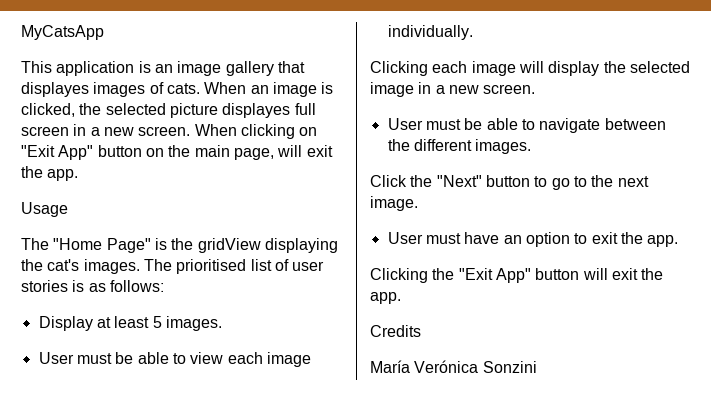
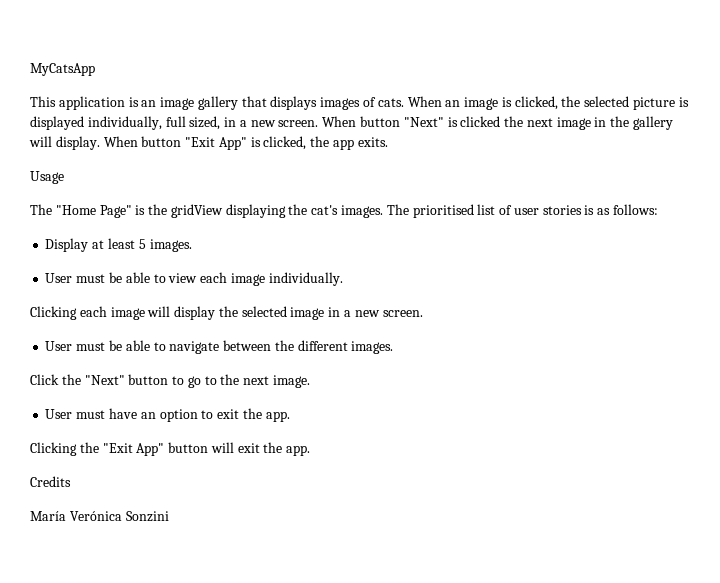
[21,82,89,97] displayes -> [270,96,318,110] displays
[222,103,316,118] [21,126,69,136] displayes full screen -> [678,97,689,107] [30,116,221,130] is displayed individually, full sized,
[240,124,318,139] [21,145,333,160] [21,166,79,181] clicking on "Exit App" button on the main page, will exit the app. -> [360,116,674,130] [29,136,388,150] button "Next" is clicked the next image in the gallery will display. When button "Exit App" is clicked, the app exits.

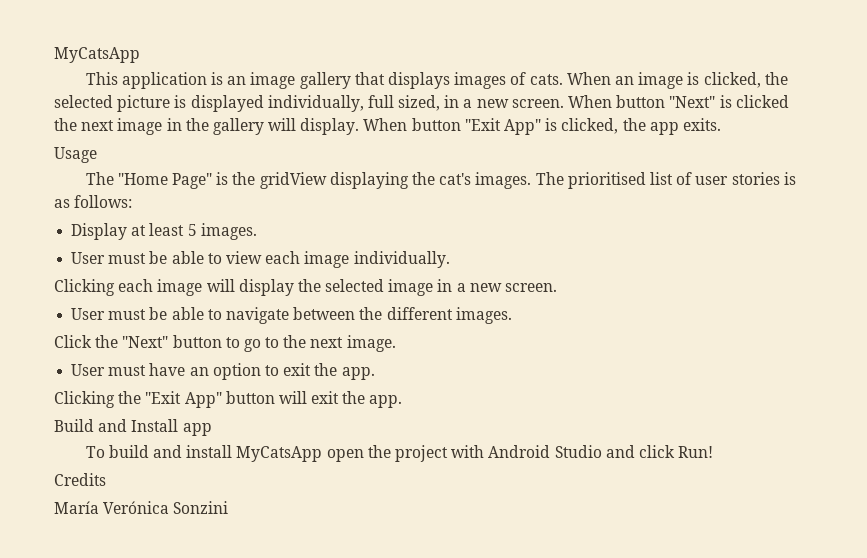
(311, 450) none -> [54,419,212,436] [85,445,714,462] // Build and Install app // To build and install MyCatsApp open the project with Android Studio and click Run!

